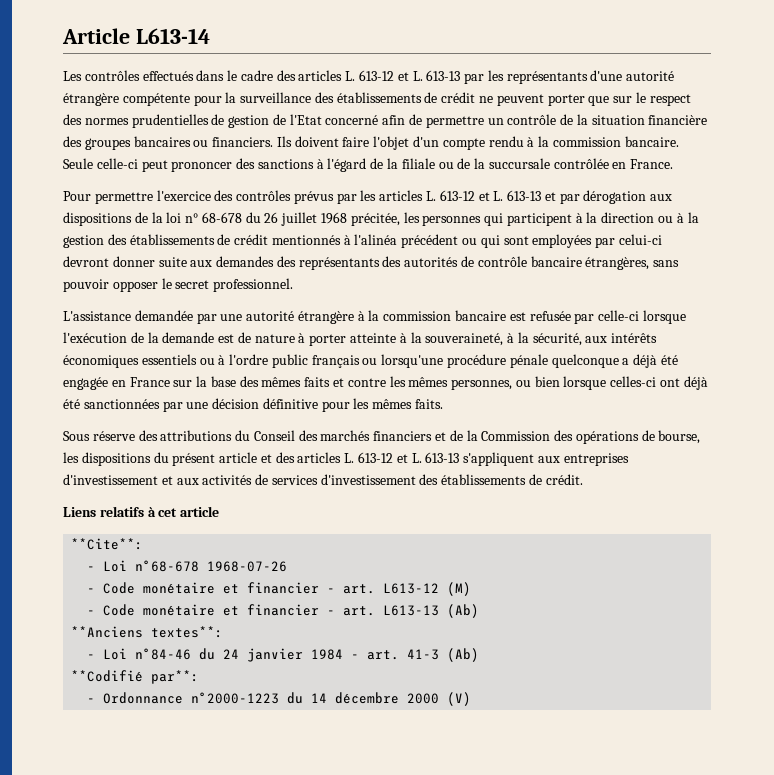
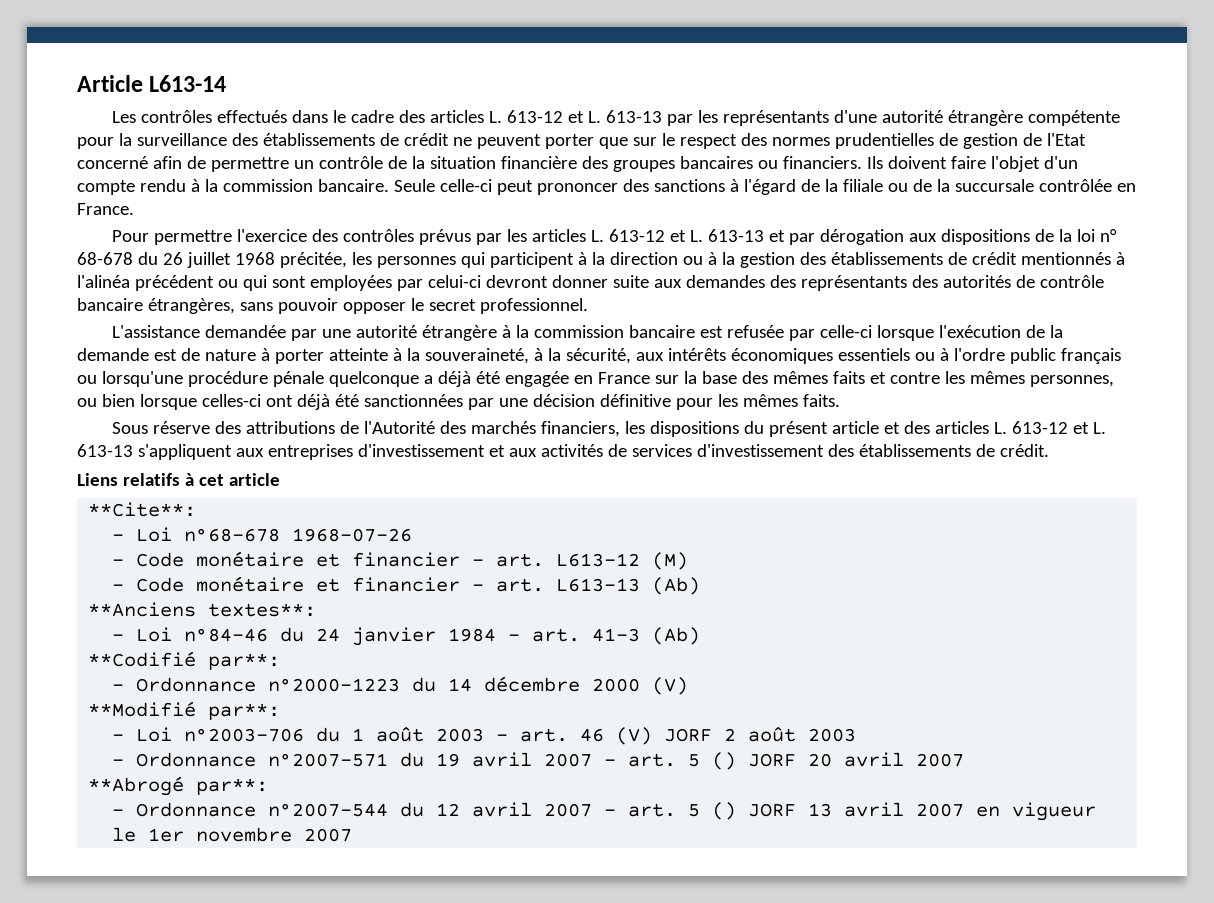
[235,430,701,444] du Conseil des marchés financiers et de la Commission des opérations de bourse, -> [339,421,620,437] de l'Autorité des marchés financiers,
(472, 699) none -> [88,701,281,720] [112,727,857,745] [112,752,965,770] [88,776,269,796] [112,802,1097,821] [112,827,353,842] // **Modifié par**: // - Loi n°2003-706 du 1 août 2003 - art. 46 (V) JORF 2 août 2003 // - Ordonnance n°2007-571 du 19 avril 2007 - art. 5 () JORF 20 avril 2007 // **Abrogé par**: // - Ordonnance n°2007-544 du 12 avril 2007 - art. 5 () JORF 13 avril 2007 en vigueur le 1er novembre 2007

